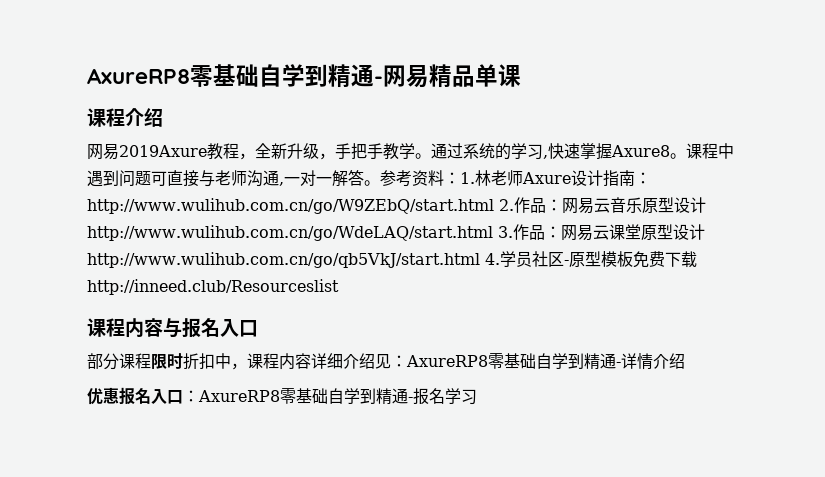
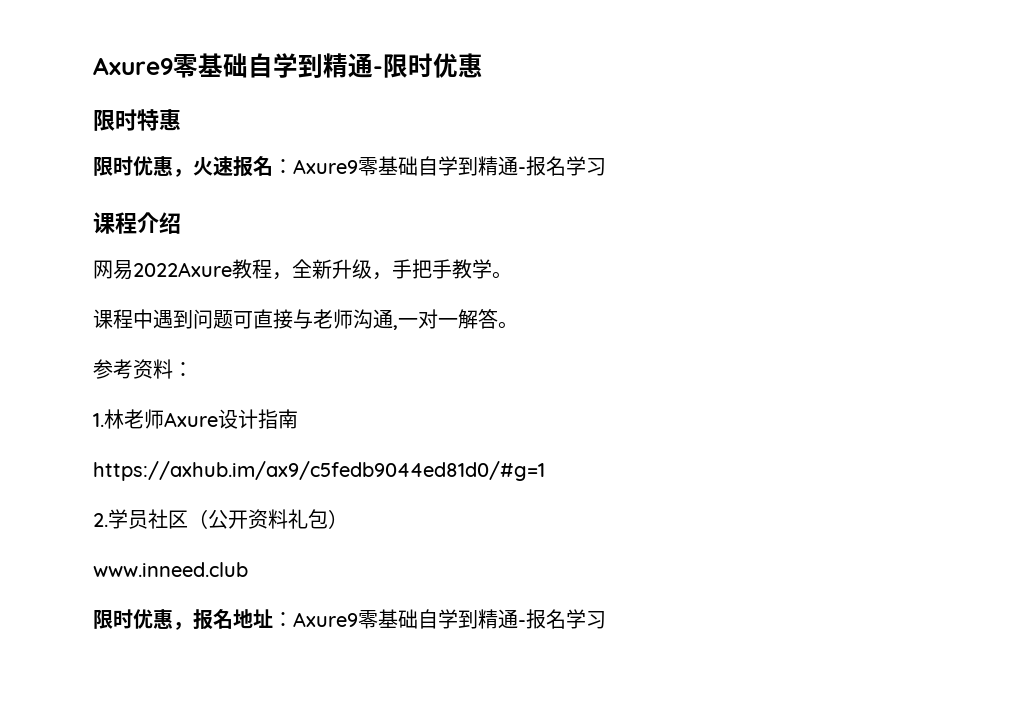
[87,64,521,88] AxureRP8零基础自学到精通-网易精品单课 -> [93,53,483,78] [93,109,181,131] [93,156,606,177] Axure9零基础自学到精通-限时优惠 // 限时特惠 // 限时优惠，火速报名：Axure9零基础自学到精通-报名学习
[119,145,207,157] 2019Axure -> [133,262,232,277] 2022Axure
[431,143,686,160] 通过系统的学习,快速掌握Axure8。 -> (512, 275) //
(380, 183) none -> (518, 325) //
(460, 178) none -> (193, 369) //
[635,172,651,184] [87,197,706,214] [87,224,705,241] [87,251,697,268] [87,279,339,295] [87,318,258,338] [87,353,685,370] [87,387,280,405] ：http://www.wulihub.com.cn/go/W9ZEbQ/start.html 2.作品：网易云音乐原型设计http://www.wulihub.com.cn/go/WdeLAQ/start.html 3.作品：网易云课堂原型设计http://www.wulihub.com.cn/go/qb5VkJ/start.html 4.学员社区-原型模板免费下载http://inneed.club/Resourceslist // 课程内容与报名入口 // 部分课程限时折扣中，课程内容详细介绍见：AxureRP8零基础自学到精通-详情介绍 // 优惠报名入口：AxureRP8 -> [93,461,545,481] [93,509,348,529] [93,562,248,577] [93,609,358,630] // https://axhub.im/ax9/c5fedb9044ed81d0/#g=1 // 2.学员社区（公开资料礼包） // www.inneed.club // 限时优惠，报名地址：Axure9

